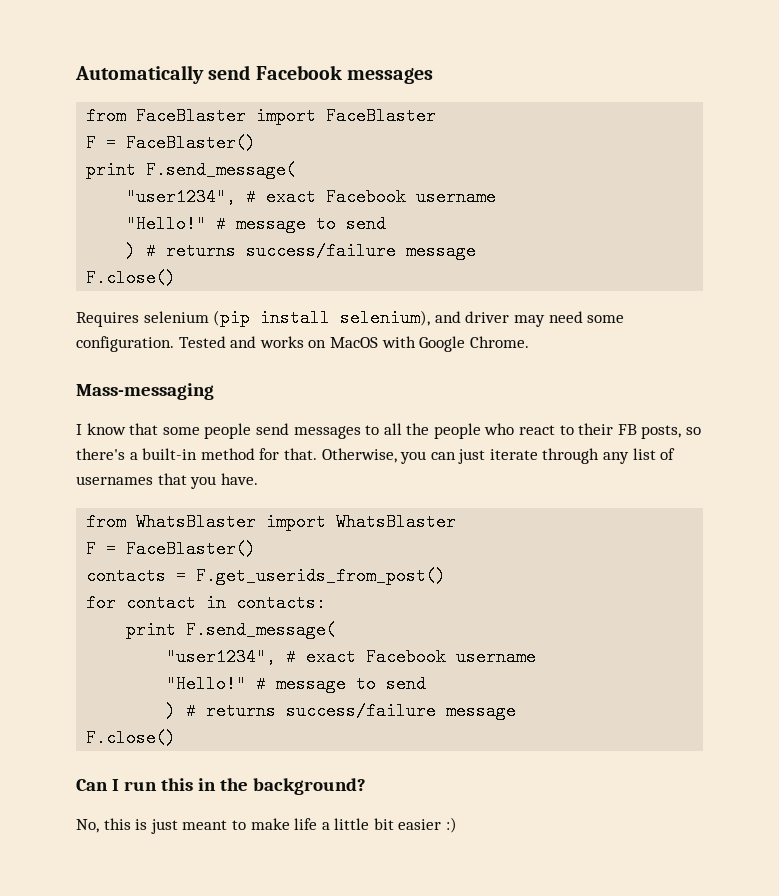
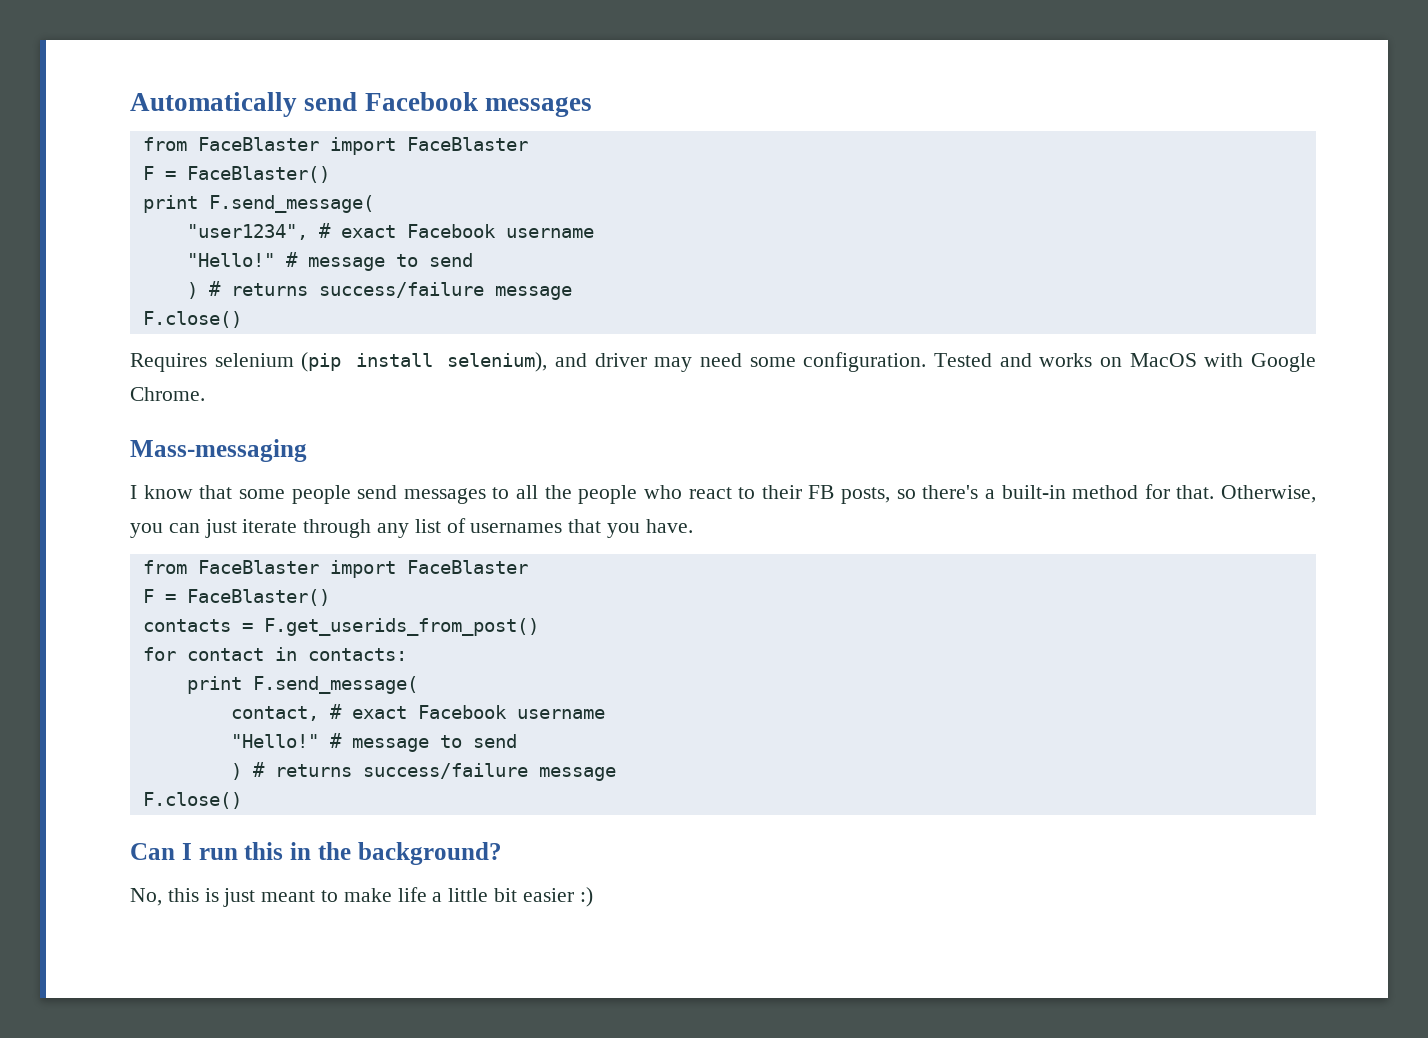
[136,513,457,531] WhatsBlaster import WhatsBlaster -> [197,560,528,578] FaceBlaster import FaceBlaster
[166,648,277,666] "user1234", -> [230,706,319,721] contact,

